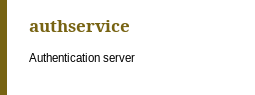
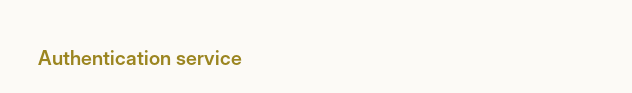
[29,20,130,32] [29,53,136,62] authservice // Authentication server -> [38,50,243,65] Authentication service

